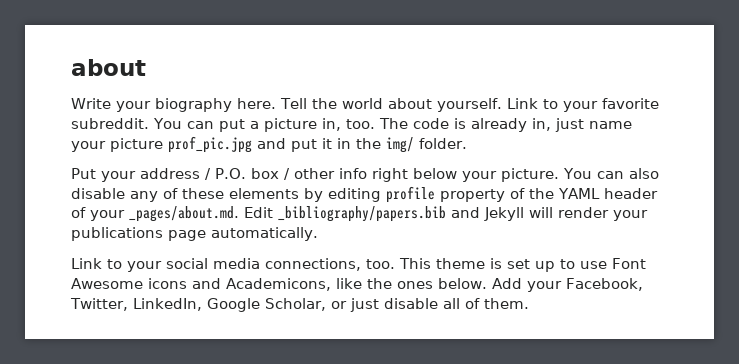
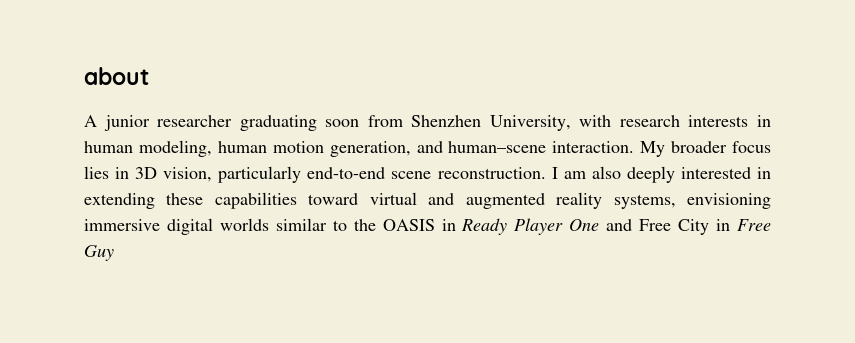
[71,98,659,112] [71,118,632,132] [71,136,467,153] [71,168,659,182] [71,186,658,203] [71,206,648,222] [71,227,318,241] [71,258,646,272] [71,278,643,292] [70,298,529,312] Write your biography here. Tell the world about yourself. Link to your favorite subreddit. You can put a picture in, too. The code is already in, just name your picture prof_pic.jpg and put it in the img/ folder. // Put your address / P.O. box / other info right below your picture. You can also disable any of these elements by editing profile property of the YAML header of your _pages/about.md. Edit _bibliography/papers.bib and Jekyll will render your publications page automatically. // Link to your social media connections, too. This theme is set up to use Font Awesome icons and Academicons, like the ones below. Add your Facebook, Twitter, LinkedIn, Google Scholar, or just disable all of them. -> [84,115,771,131] [84,140,771,157] [84,166,772,183] [84,192,772,209] [84,218,771,235] [84,245,114,261] A junior researcher graduating soon from Shenzhen University, with research interests in human modeling, human motion generation, and human–scene interaction. My broader focus lies in 3D vision, particularly end-to-end scene reconstruction. I am also deeply interested in extending these capabilities toward virtual and augmented reality systems, envisioning immersive digital worlds similar to the OASIS in Ready Player One and Free City in Free Guy

